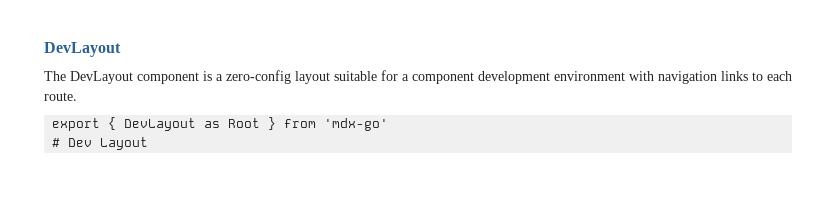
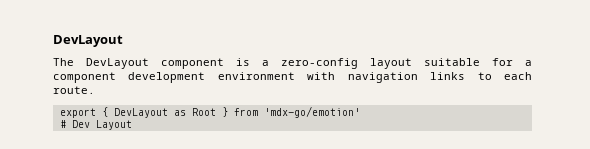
[324,118,389,131] 'mdx-go' -> [263,106,360,118] 'mdx-go/emotion'

